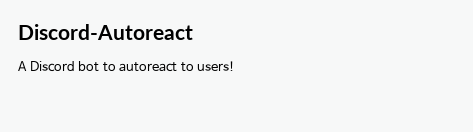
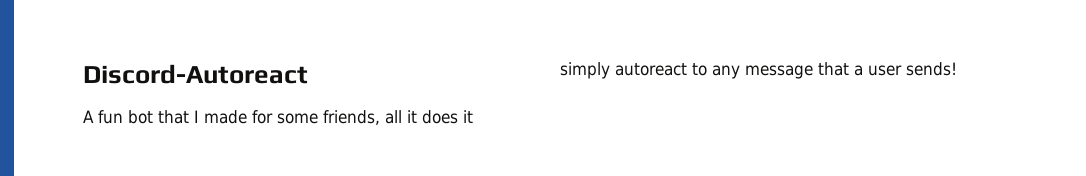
[29,61,236,72] Discord bot to autoreact to users! -> [98,110,473,125] [560,62,957,79] fun bot that I made for some friends, all it does it simply autoreact to any message that a user sends!

